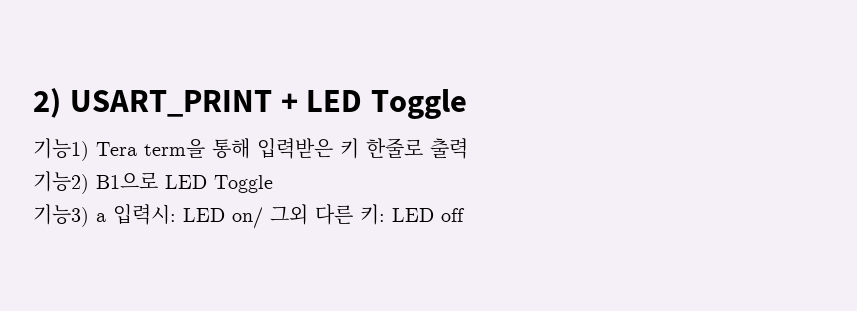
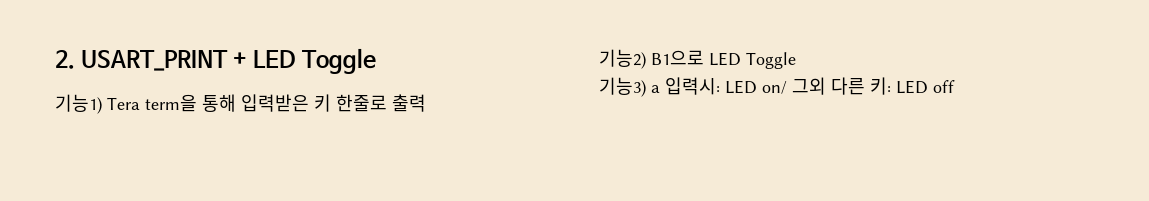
[33,88,61,118] 2) -> [55,50,75,69] 2.

